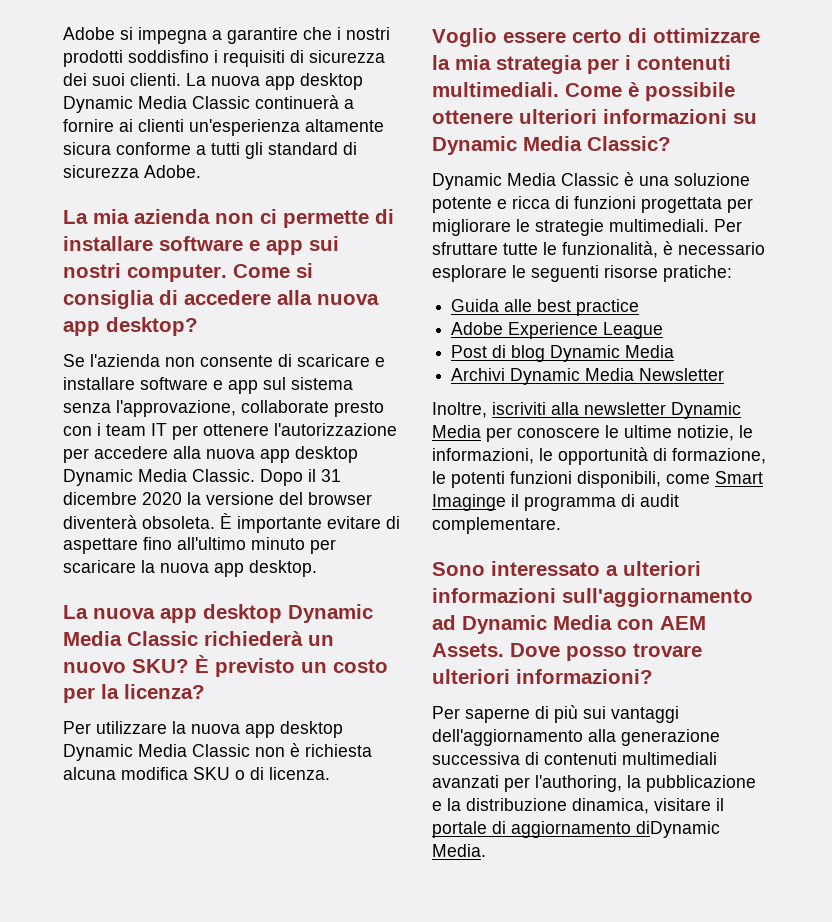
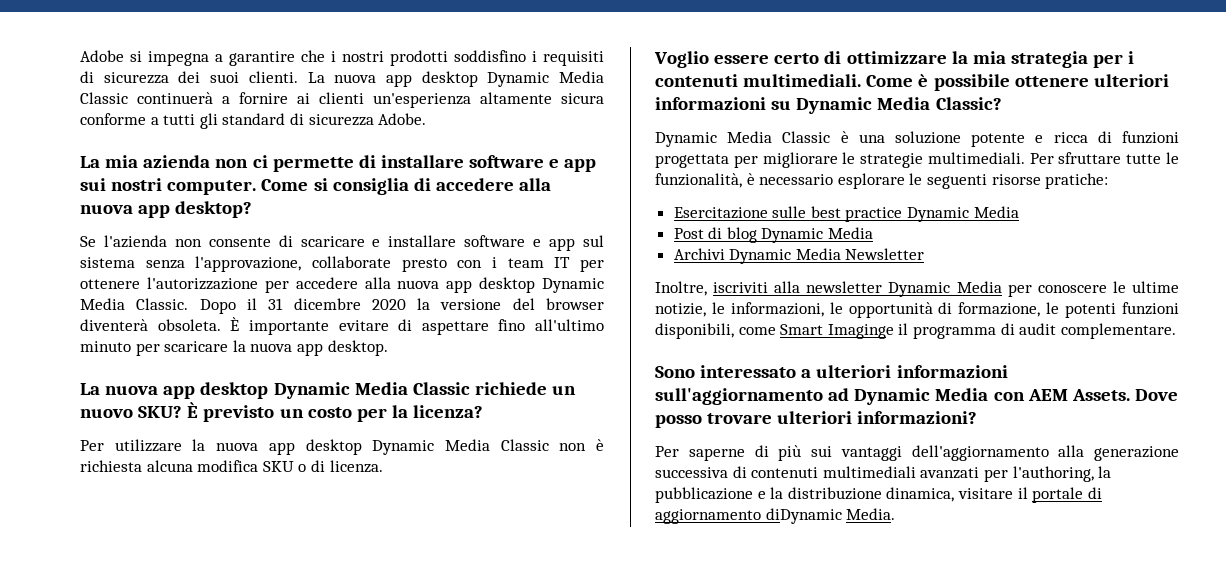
[204,631,303,646] richiederà -> [474,382,547,395] richiede
[451,299,533,312] Guida alle -> [673,206,807,219] Esercitazione sulle
[451,322,664,339] // Adobe Experience League -> [907,206,1019,222] Dynamic Media

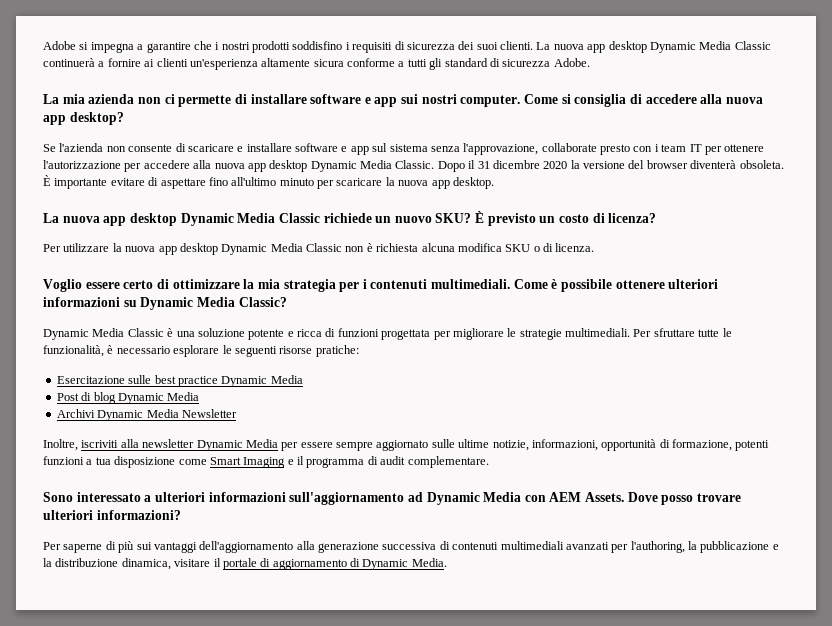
[356,405,408,422] per la -> [592,213,605,223] di
[1037,281,1179,293] [655,302,843,317] conoscere le ultime notizie, le informazioni, le -> [300,439,598,451] essere sempre aggiornato sulle ultime notizie, informazioni,
[1046,302,1060,314] le -> (732, 445) none
[655,323,894,339] disponibili, come Smart Imaginge -> [86,456,294,468] a tua disposizione come Smart Imaging e
[765,508,842,524] diDynamic -> [350,558,409,570] di Dynamic

